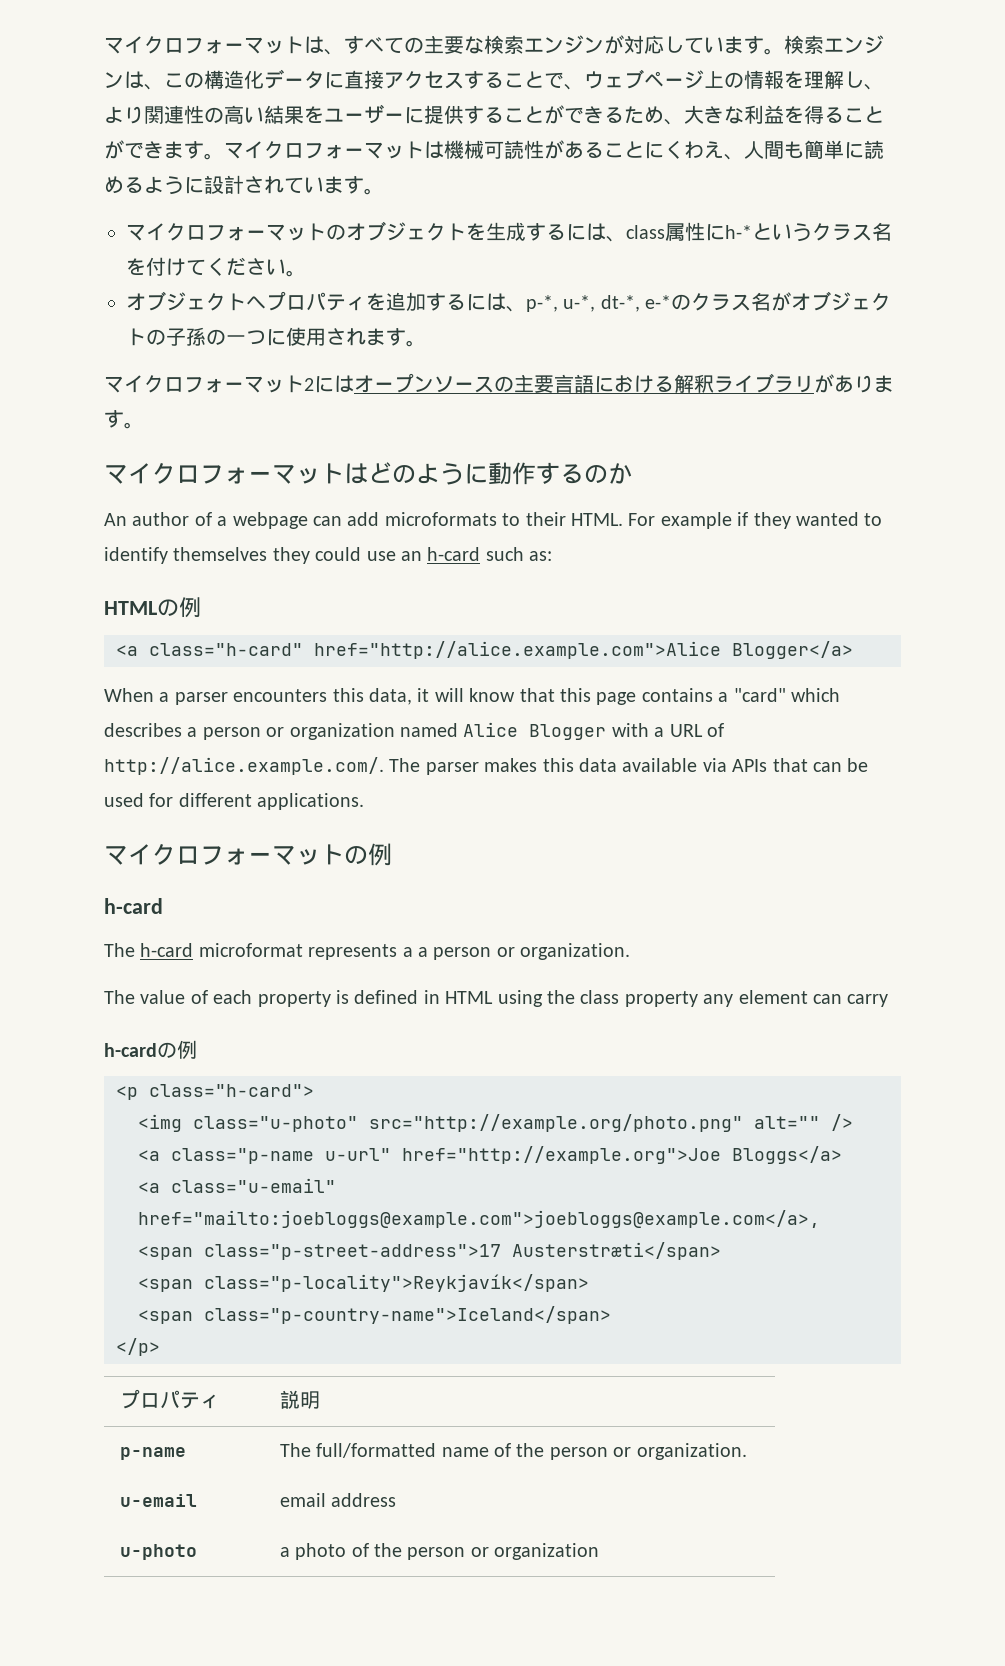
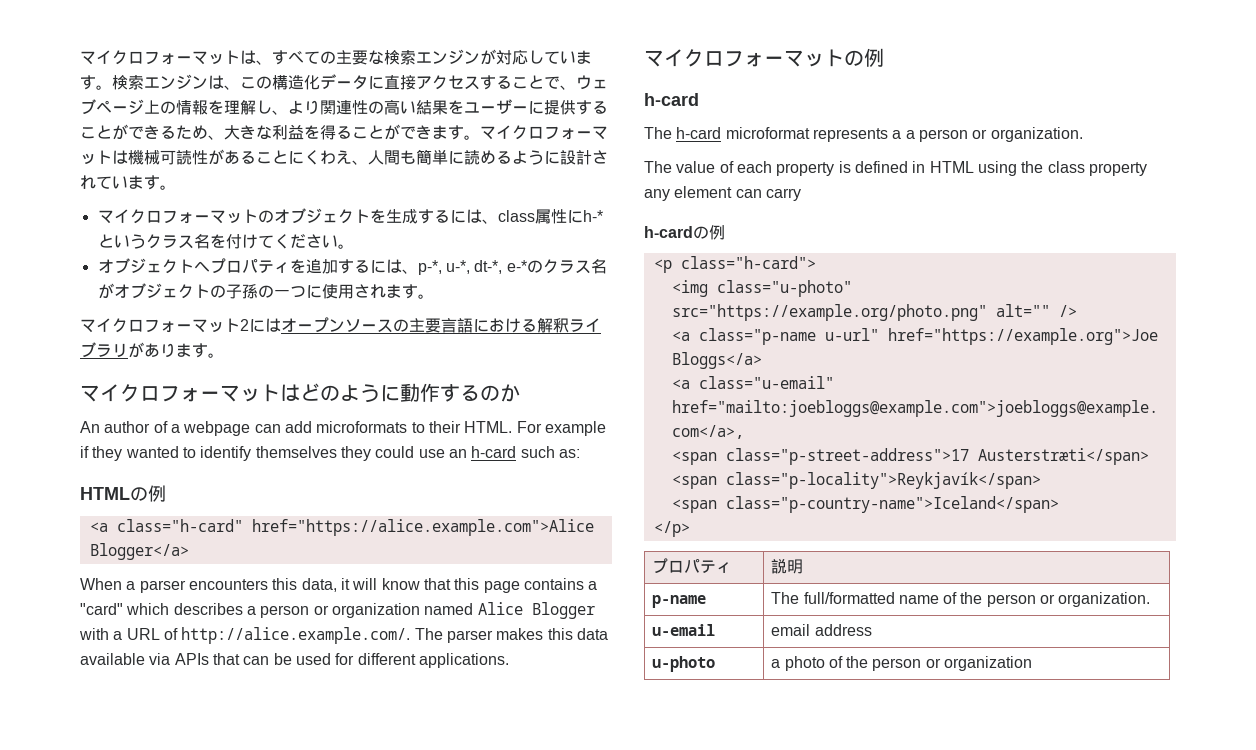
[314,641,721,659] href="http://alice.example.com">Alice -> [251,519,594,536] href="https://alice.example.com">Alice
[369,1114,743,1132] src="http://example.org/photo.png" -> [671,304,987,321] src="https://example.org/photo.png"
[402,1146,721,1164] href="http://example.org">Joe -> [887,328,1158,345] href="https://example.org">Joe

